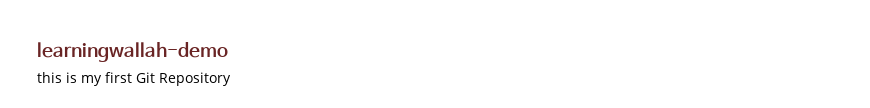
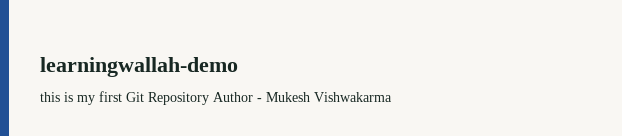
(231, 79) none -> [213,92,392,102] Author - Mukesh Vishwakarma

